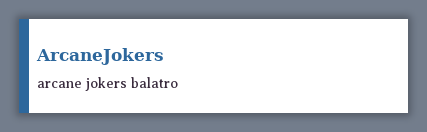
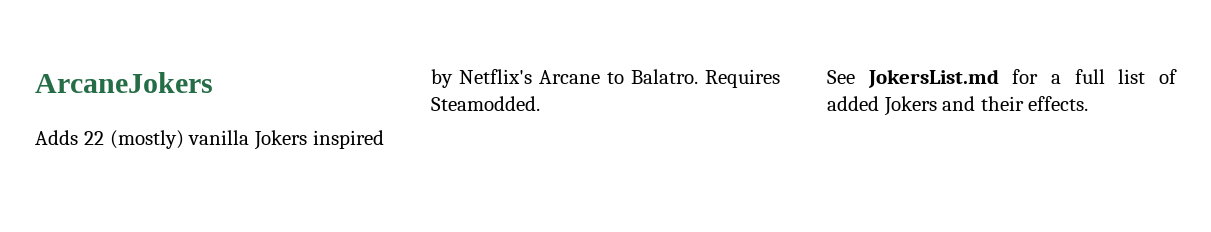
[37,77,178,91] arcane jokers balatro -> [35,130,385,150] [431,69,780,88] [431,96,540,111] [827,69,1177,88] [827,96,1089,116] Adds 22 (mostly) vanilla Jokers inspired by Netflix's Arcane to Balatro. Requires Steamodded. // See JokersList.md for a full list of added Jokers and their effects.

